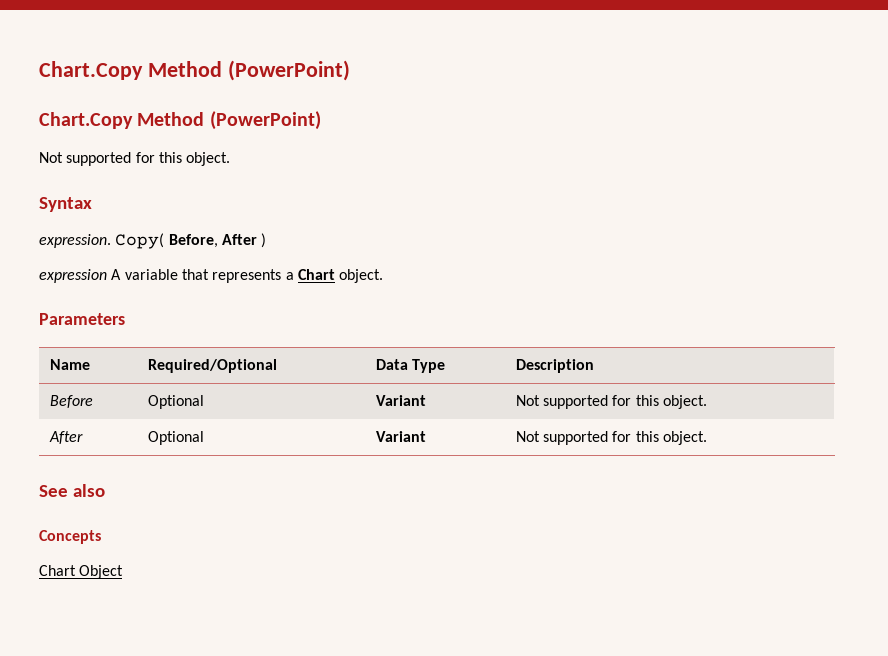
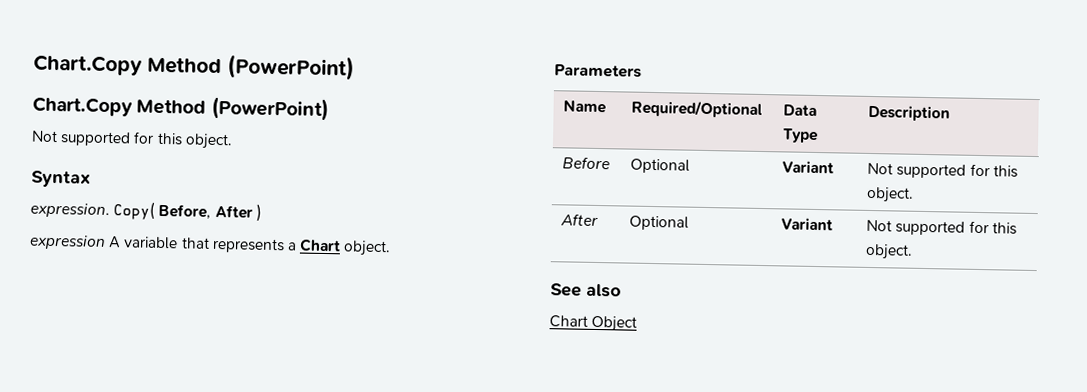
[39,530,101,544] // Concepts -> (622, 290) none

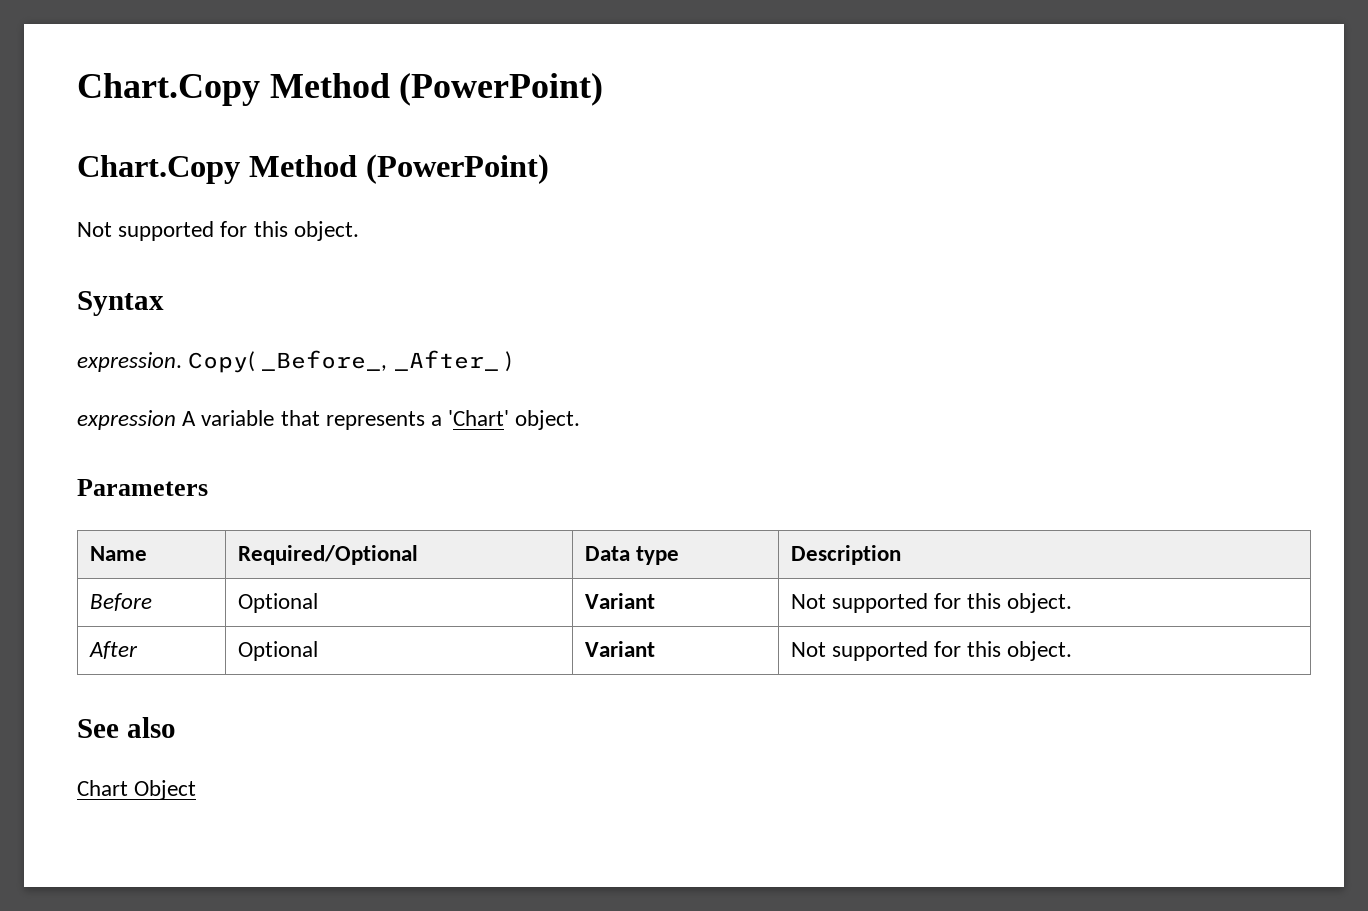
[158,203,253,219] Before, After -> [261,350,499,371] _Before_, _After_
[299,238,342,253] Chart -> [448,410,510,426] 'Chart'
[783,128,819,144] Type -> [635,546,679,565] type

